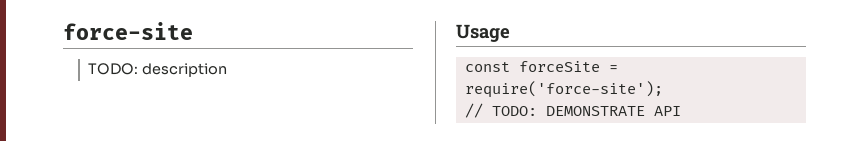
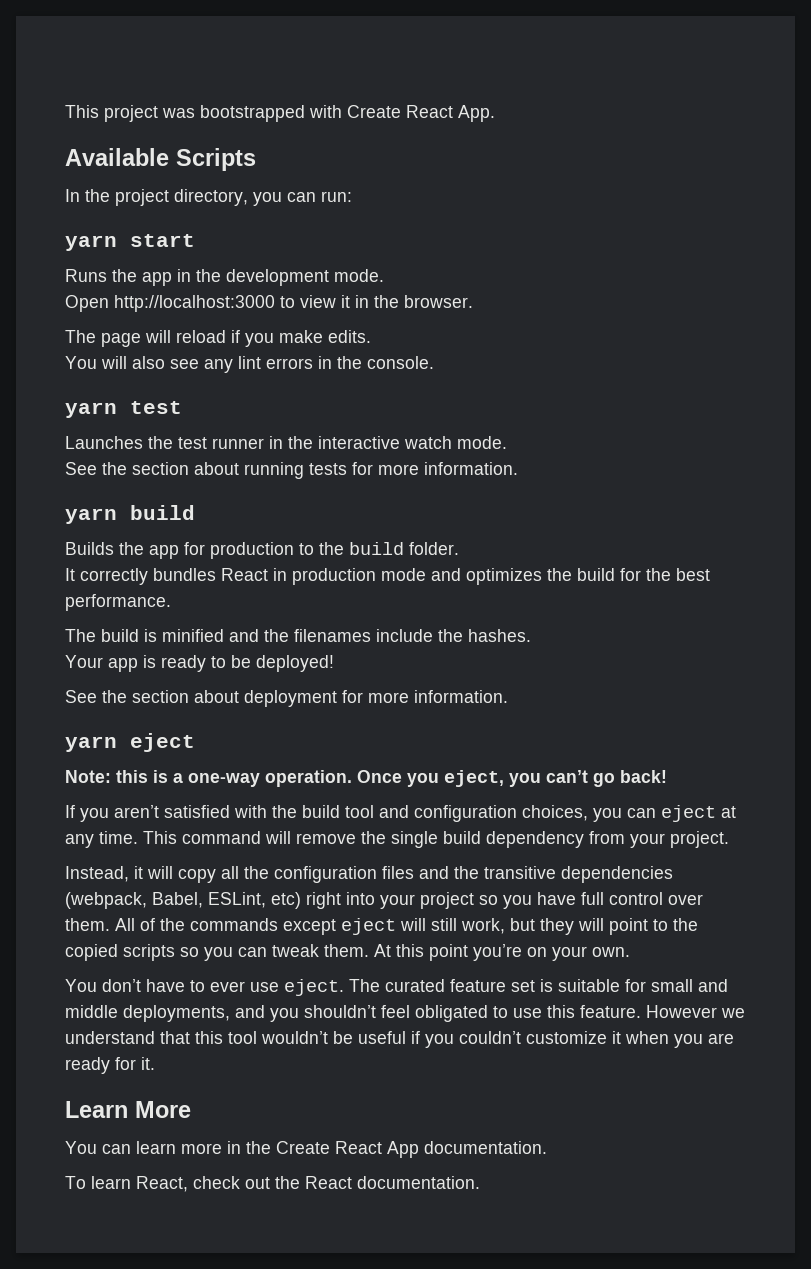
[63,22,193,40] [87,63,227,77] [456,24,510,42] [464,61,618,72] [464,81,663,98] [464,103,681,118] force-site // TODO: description // Usage // const forceSite = require('force-site'); // // TODO: DEMONSTRATE API -> [65,105,495,122] [65,148,256,171] [65,189,352,206] [65,234,195,251] [65,269,384,286] [65,295,473,312] [65,330,371,347] [65,356,434,373] [65,401,182,418] [65,436,507,449] [65,462,518,479] [65,505,195,524] [65,542,459,559] [65,568,710,585] [65,594,171,611] [65,629,531,642] [65,655,334,672] [65,690,508,707] [65,733,195,752] [65,770,667,787] [65,805,736,822] [65,831,729,848] [65,866,673,883] [65,892,703,909] [65,918,698,935] [65,944,630,961] [65,979,728,996] [65,1005,745,1022] [65,1031,734,1048] [65,1057,155,1074] [65,1101,191,1118] [65,1141,547,1158] [65,1176,480,1192] This project was bootstrapped with Create React App. // Available Scripts // In the project directory, you can run: // yarn start // Runs the app in the development mode. // Open http://localhost:3000 to view it in the browser. // The page will reload if you make edits. // You will also see any lint errors in the console. // yarn test // Launches the test runner in the interactive watch mode. // See the section about running tests for more information. // yarn build // Builds the app for production to the build folder. // It correctly bundles React in production mode and optimizes the build for the best performance. // The build is minified and the filenames include the hashes. // Your app is ready to be deployed! // See the section about deployment for more information. // yarn eject // Note: this is a one-way operation. Once you eject, you can’t go back! // If you aren’t satisfied with the build tool and configuration choices, you can eject at any time. This command will remove the single build dependency from your project. // Instead, it will copy all the configuration files and the transitive dependencies (webpack, Babel, ESLint, etc) right into your project so you have full control over them. All of the commands except eject will still work, but they will point to the copied scripts so you can tweak them. At this point you’re on your own. // You don’t have to ever use eject. The curated feature set is suitable for small and middle deployments, and you shouldn’t feel obligated to use this feature. However we understand that this tool wouldn’t be useful if you couldn’t customize it when you are ready for it. // Learn More // You can learn more in the Create React App documentation. // To learn React, check out the React documentation.

